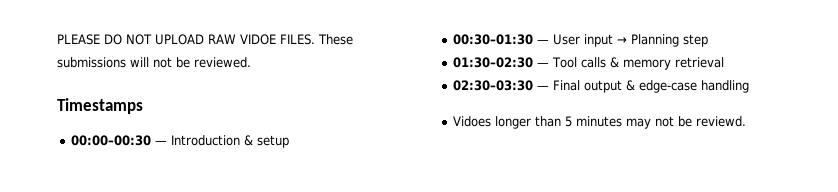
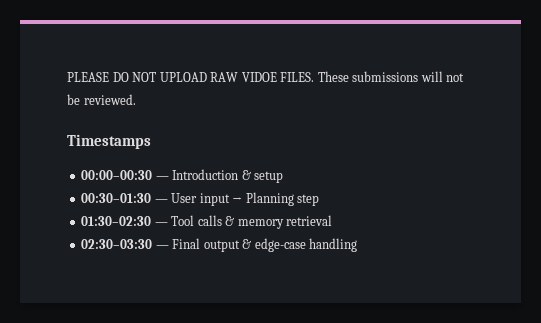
[453,116,747,129] // Vidoes longer than 5 minutes may not be reviewd. -> (358, 245) none

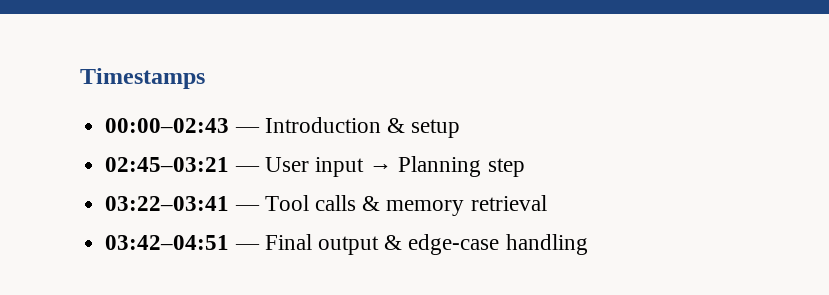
[67,71,465,82] [67,94,136,105] PLEASE DO NOT UPLOAD RAW VIDOE FILES. These submissions will not be reviewed. // -> (80, 78) none
[81,170,153,180] 00:00–00:30 -> [105,118,230,133] 00:00–02:43
[81,193,152,203] 00:30–01:30 -> [105,157,230,172] 02:45–03:21
[81,216,152,226] 01:30–02:30 -> [105,196,230,211] 03:22–03:41
[81,239,153,249] 02:30–03:30 -> [105,235,230,250] 03:42–04:51

